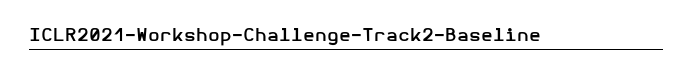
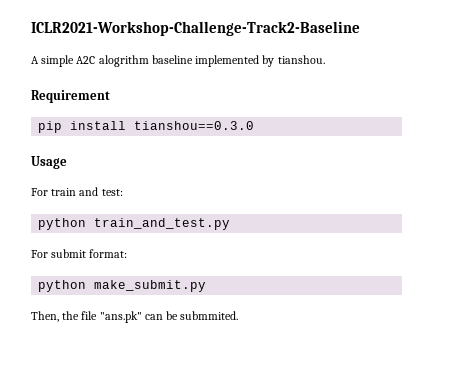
(541, 37) none -> [31,55,325,67] [31,90,110,103] [38,121,255,133] [31,156,67,169] [31,187,123,196] [38,218,231,230] [31,249,128,258] [38,280,207,292] [31,311,239,323] // A simple A2C alogrithm baseline implemented by tianshou. // Requirement // pip install tianshou==0.3.0 // Usage // For train and test: // python train_and_test.py // For submit format: // python make_submit.py // Then, the file "ans.pk" can be submmited.

